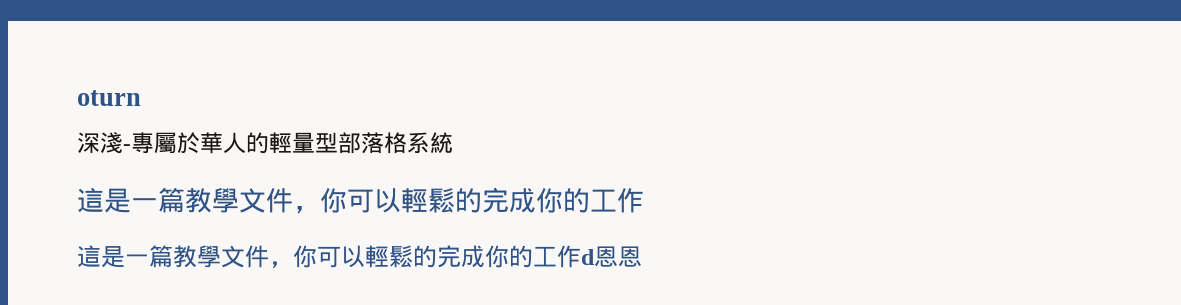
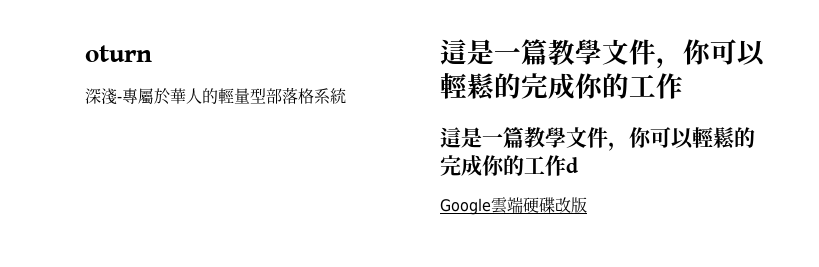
[594,246,642,267] 恩恩 -> [440,197,587,215] // Google雲端硬碟改版

